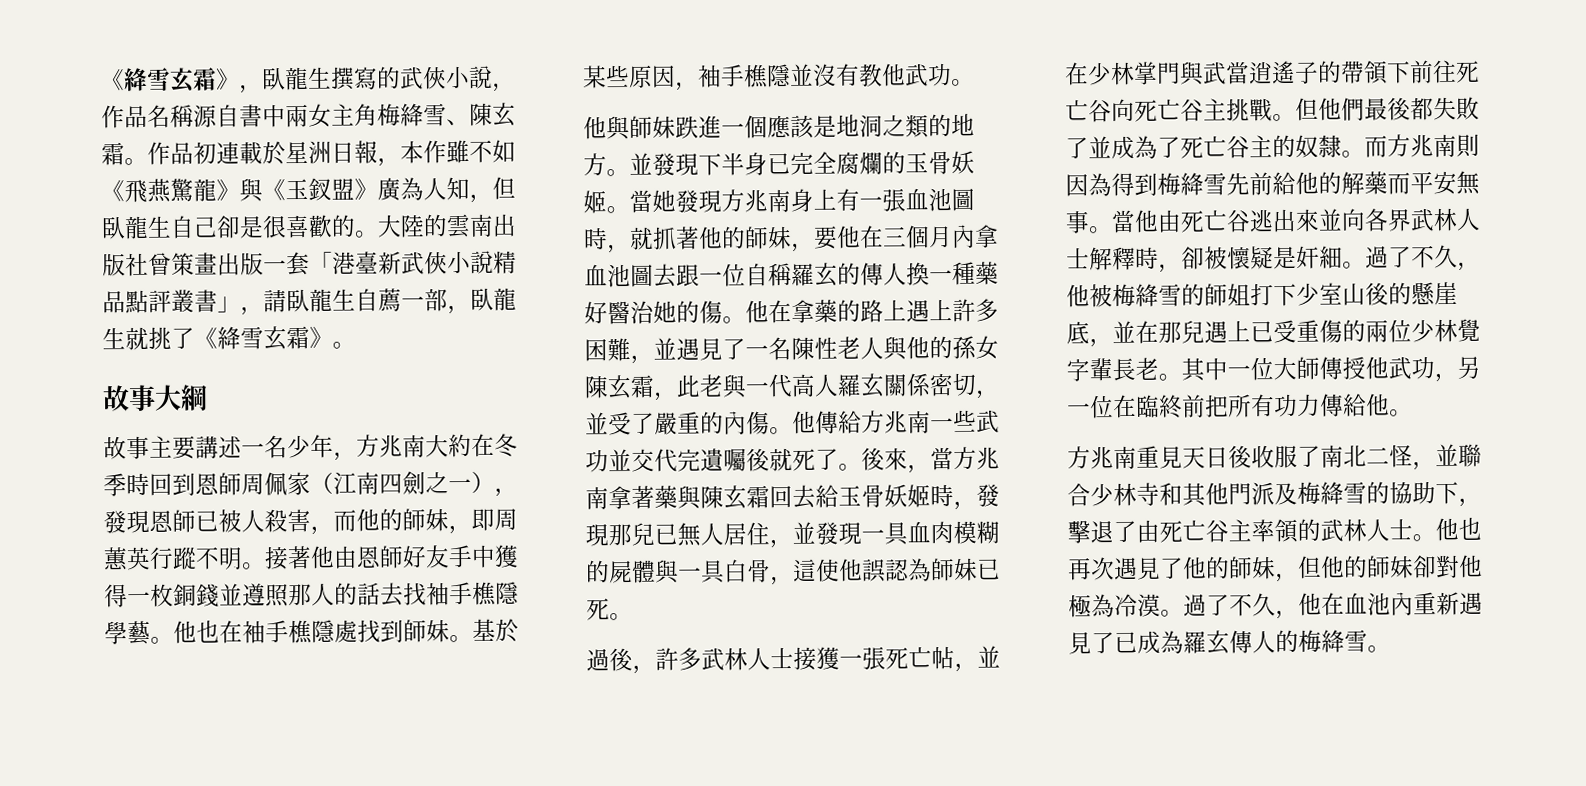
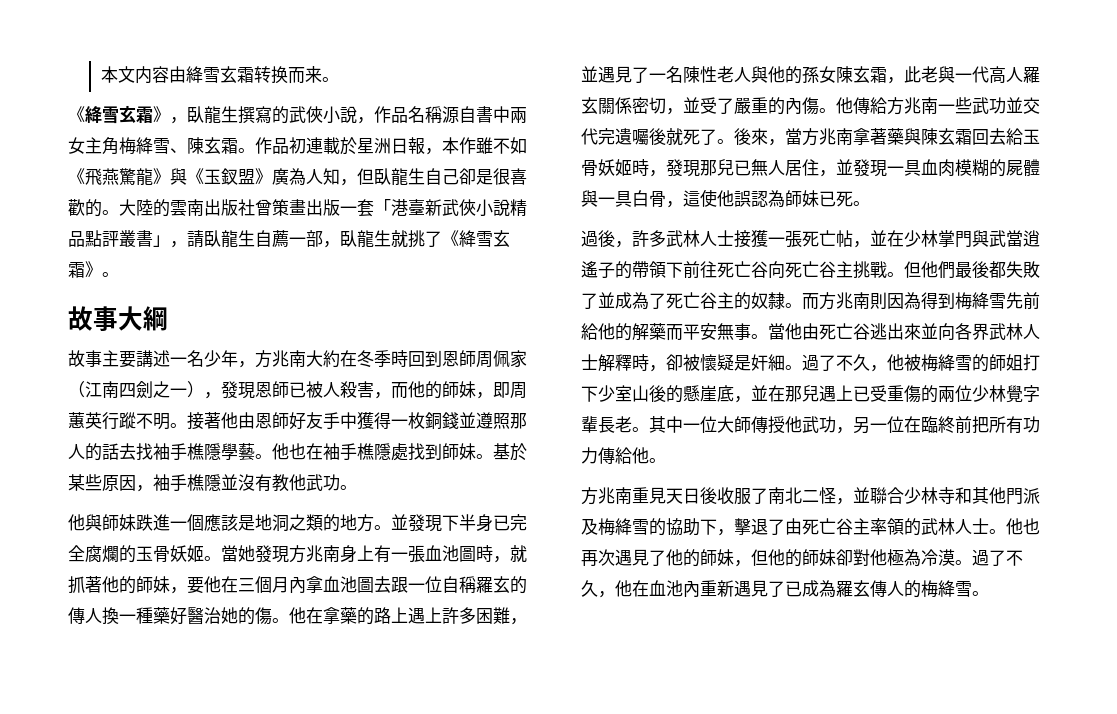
(101, 80) none -> [100,66,339,84] 本文内容由絳雪玄霜转换而来。 //

